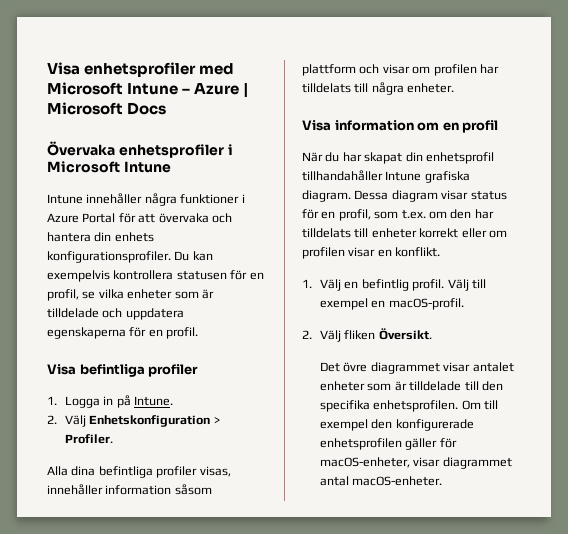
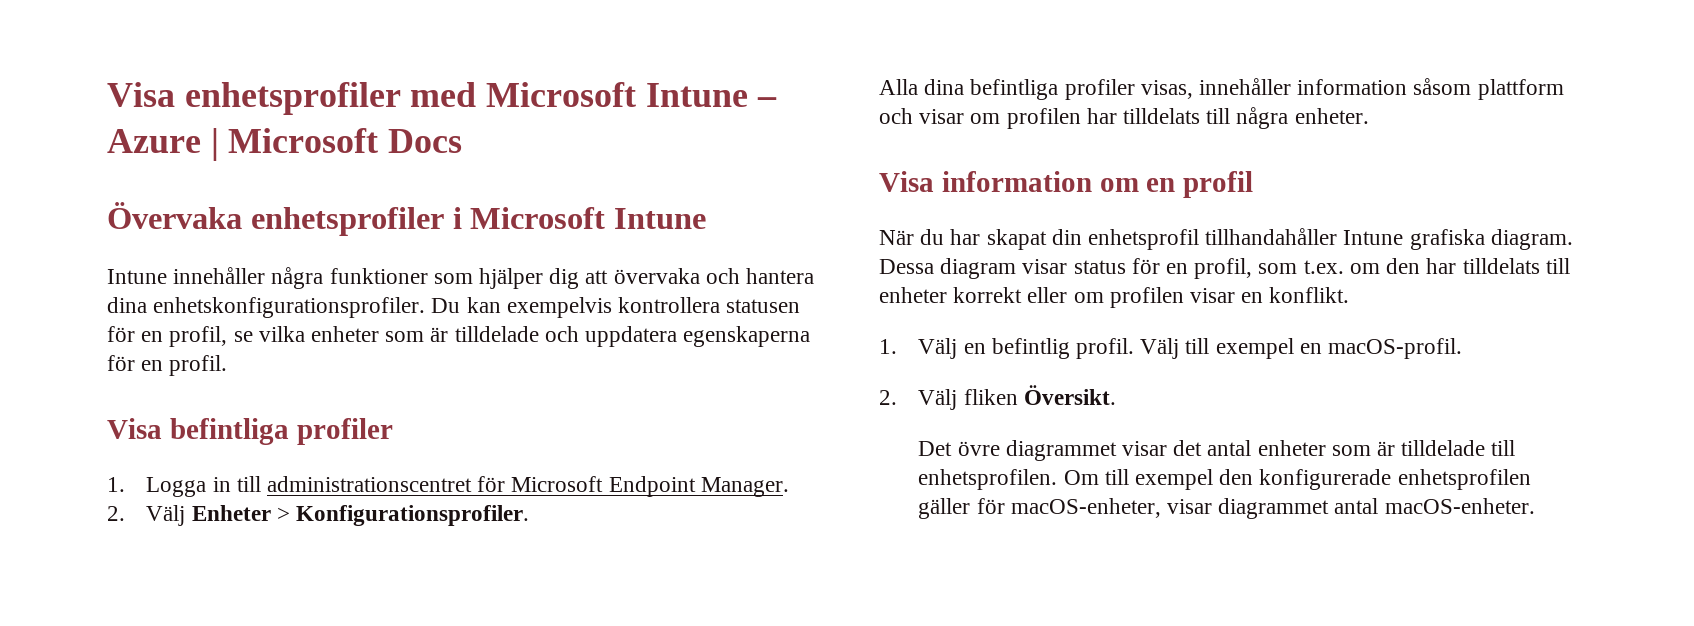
[241,194,245,203] [47,213,136,223] i Azure Portal för -> [433,268,580,289] som hjälper dig
[94,232,154,242] [47,251,171,263] din enhets konfigurationsprofiler. -> [107,297,426,318] dina enhetskonfigurationsprofiler.
[116,395,174,408] [47,415,220,427] [65,434,114,444] på Intune. // 2. Välj Enhetskonfiguration > Profiler. -> [236,476,789,497] [107,505,529,526] till administrationscentret för Microsoft Endpoint Manager. // 2. Välj Enheter > Konfigurationsprofiler.
[472,362,514,372] antalet -> [1173,440,1252,456] det antal
[481,381,503,391] [320,400,371,412] den specifika -> (1516, 448) none

